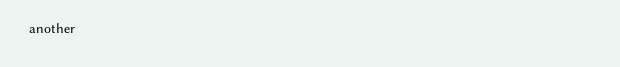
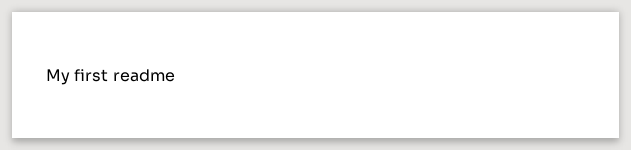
[29,23,75,33] another -> [46,69,175,85] My first readme

